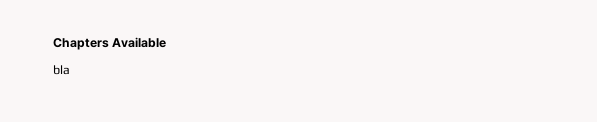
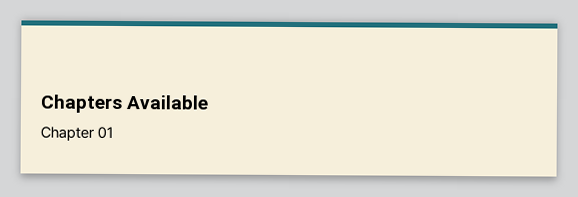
[53,65,70,75] bla -> [40,126,115,141] Chapter 01

